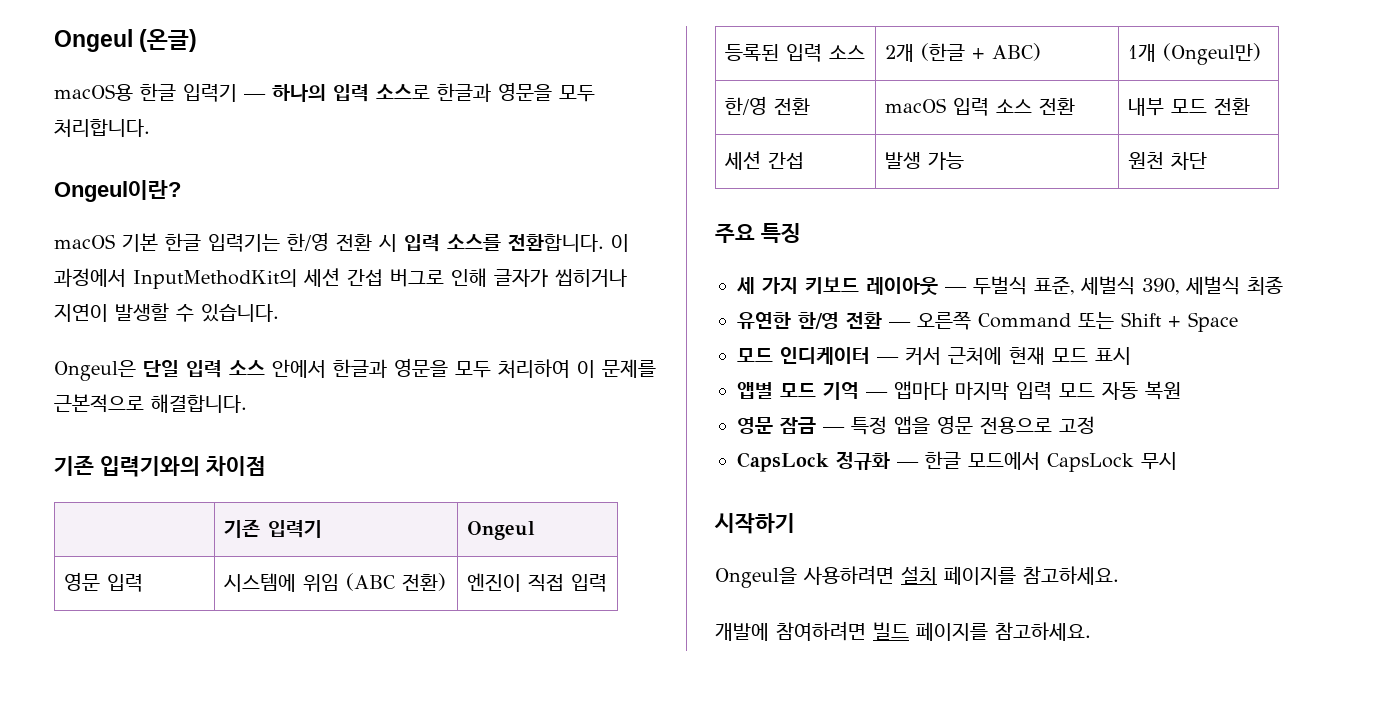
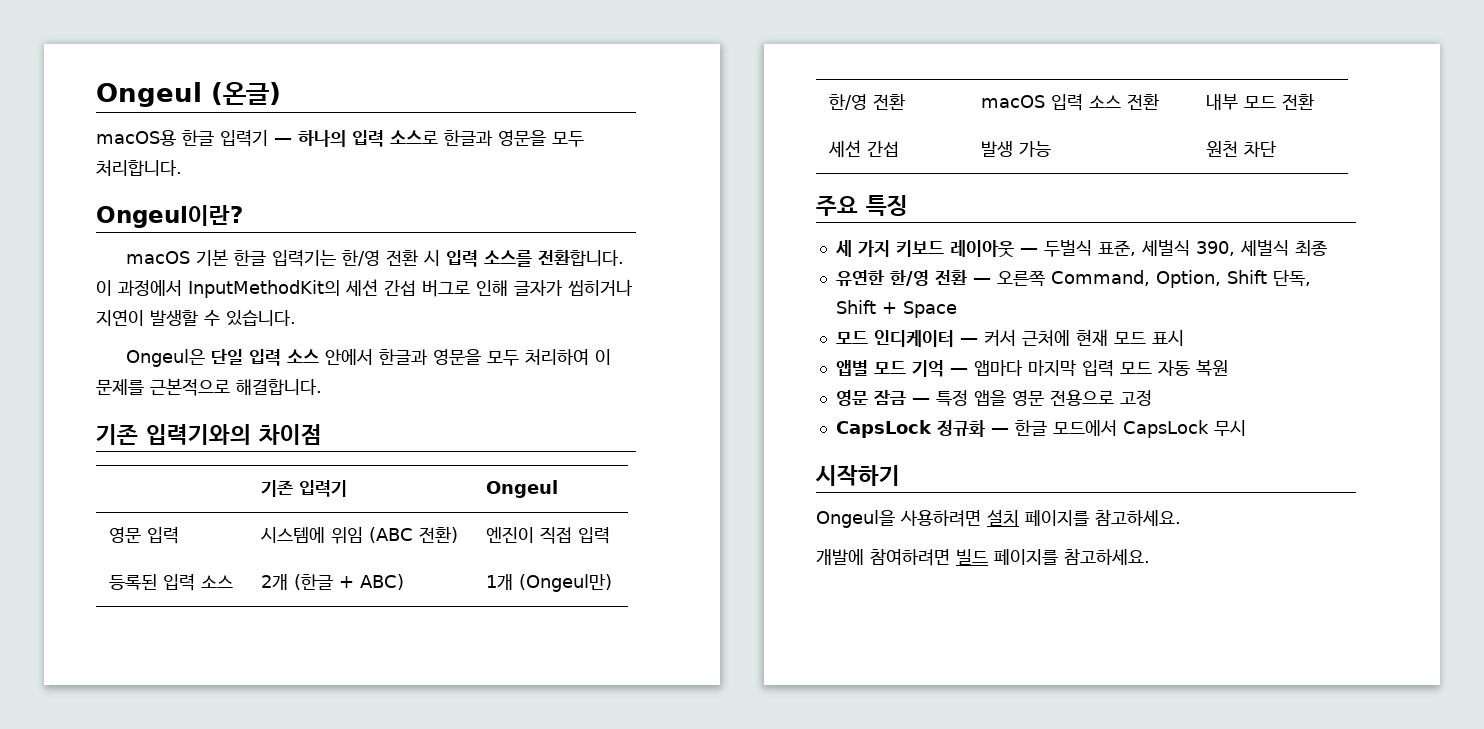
[978,312,1114,329] Command 또는 -> [1050,270,1311,288] Command, Option, Shift 단독,

